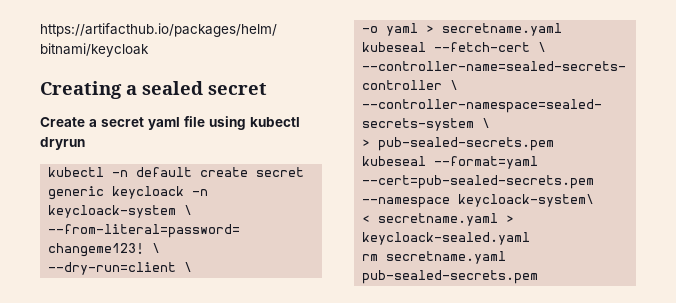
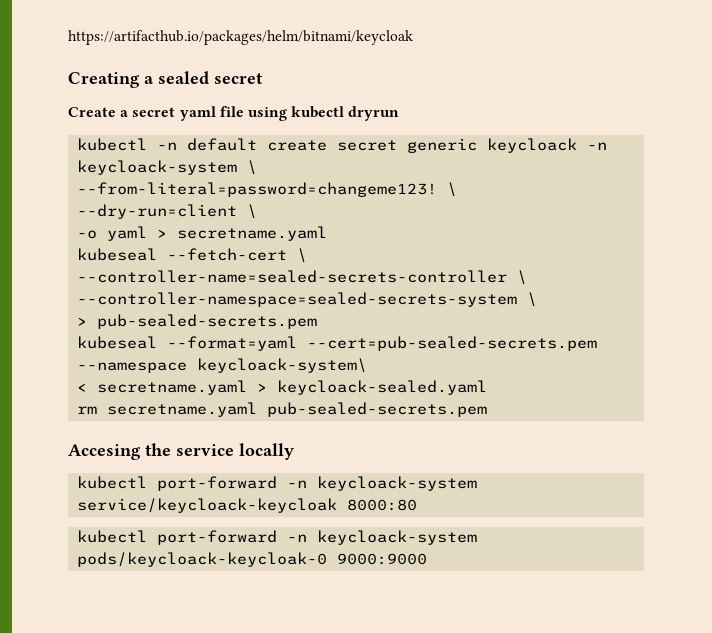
(539, 277) none -> [68,443,294,460] [77,476,478,491] [77,498,418,513] [77,530,478,545] [77,552,428,567] // Accesing the service locally // kubectl port-forward -n keycloack-system service/keycloack-keycloak 8000:80 // kubectl port-forward -n keycloack-system pods/keycloack-keycloak-0 9000:9000

